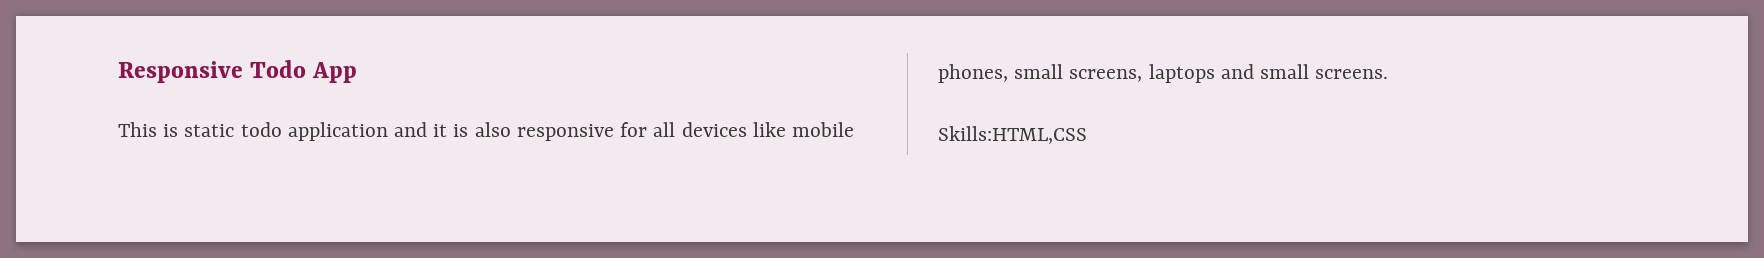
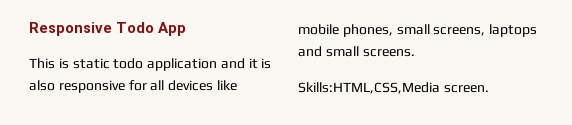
[938,126,1087,144] Skills:HTML,CSS -> [298,82,489,94] Skills:HTML,CSS,Media screen.

